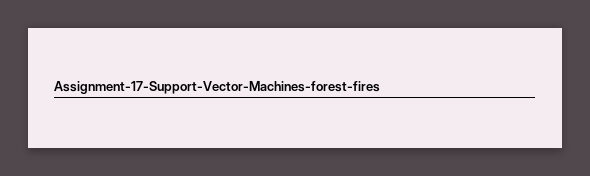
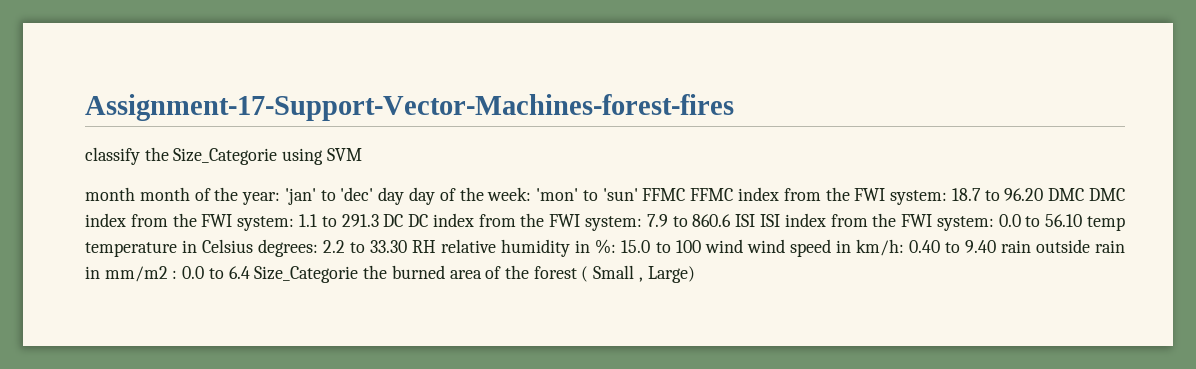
(380, 87) none -> [85,147,362,165] [85,187,1126,205] [85,213,1126,231] [85,239,1125,257] [85,265,695,283] // classify the Size_Categorie using SVM // month month of the year: 'jan' to 'dec' day day of the week: 'mon' to 'sun' FFMC FFMC index from the FWI system: 18.7 to 96.20 DMC DMC index from the FWI system: 1.1 to 291.3 DC DC index from the FWI system: 7.9 to 860.6 ISI ISI index from the FWI system: 0.0 to 56.10 temp temperature in Celsius degrees: 2.2 to 33.30 RH relative humidity in %: 15.0 to 100 wind wind speed in km/h: 0.40 to 9.40 rain outside rain in mm/m2 : 0.0 to 6.4 Size_Categorie the burned area of the forest ( Small , Large)

